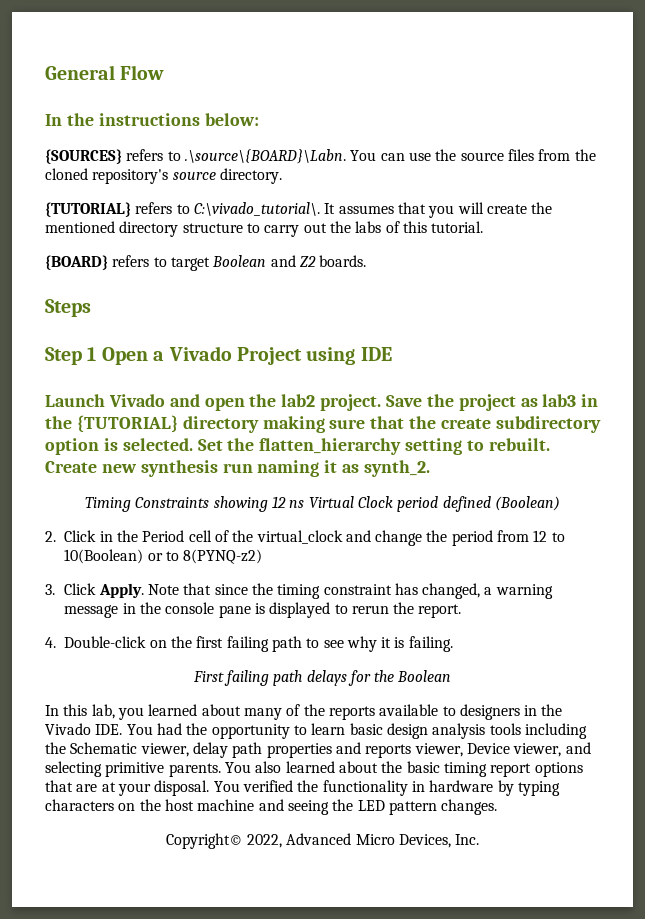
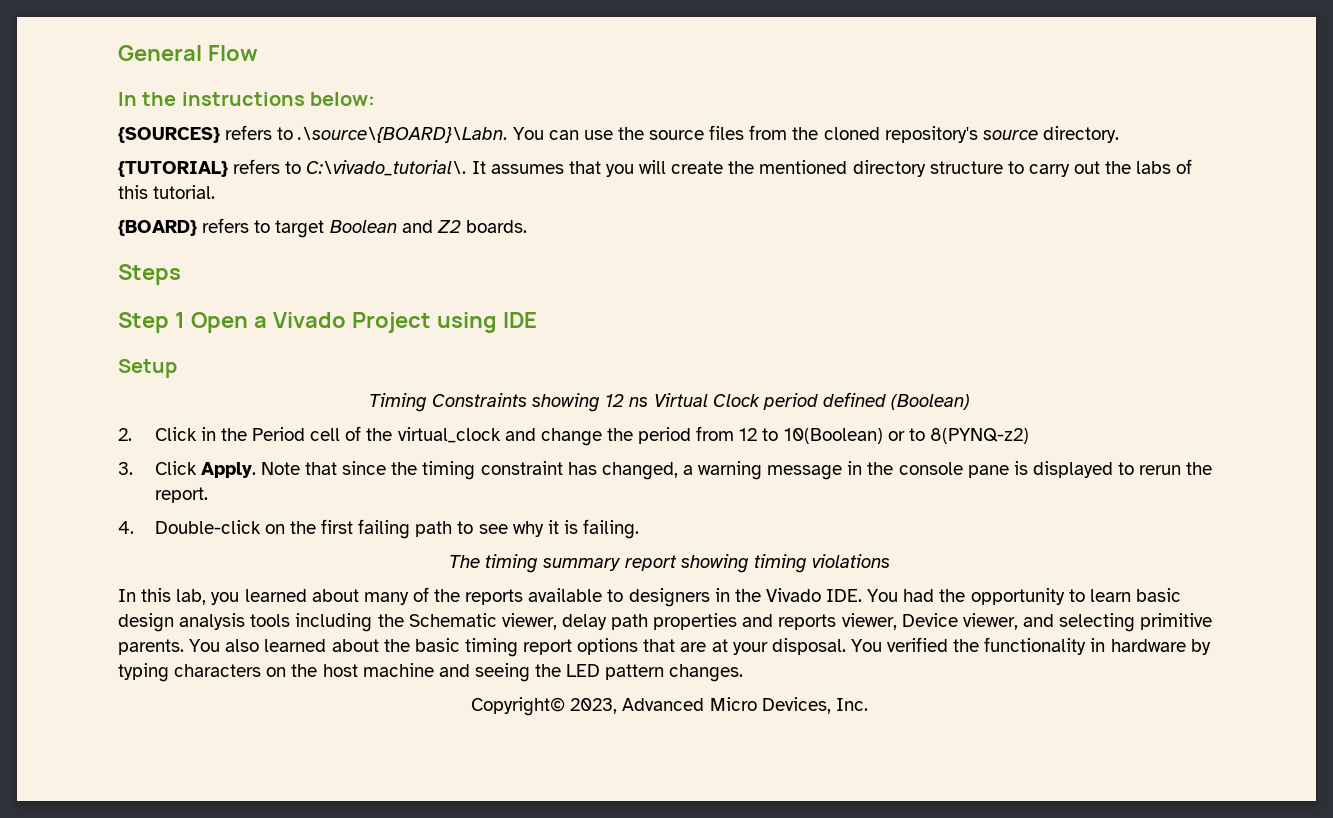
[45,394,599,411] [45,415,601,433] [45,438,550,455] [45,460,431,477] Launch Vivado and open the lab2 project. Save the project as lab3 in the {TUTORIAL} directory making sure that the create subdirectory option is selected. Set the flatten_hierarchy setting to rebuilt. Create new synthesis run naming it as synth_2. -> [118,359,177,378] Setup
[192,670,452,686] First failing path delays for the Boolean -> [449,554,890,573] The timing summary report showing timing violations
[247,834,283,848] 2022, -> [570,698,618,714] 2023,

